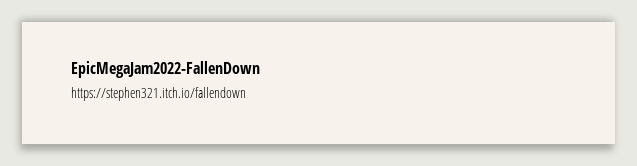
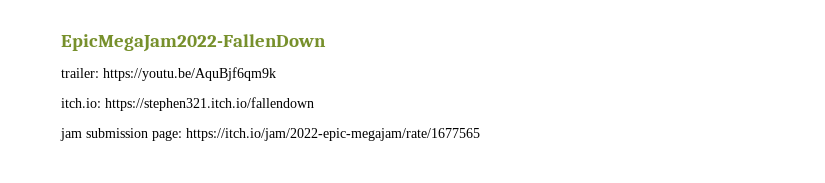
[71,87,246,101] https://stephen321.itch.io/fallendown -> [61,67,276,81] [61,97,314,111] [60,128,480,141] trailer: https://youtu.be/AquBjf6qm9k // itch.io: https://stephen321.itch.io/fallendown // jam submission page: https://itch.io/jam/2022-epic-megajam/rate/1677565

